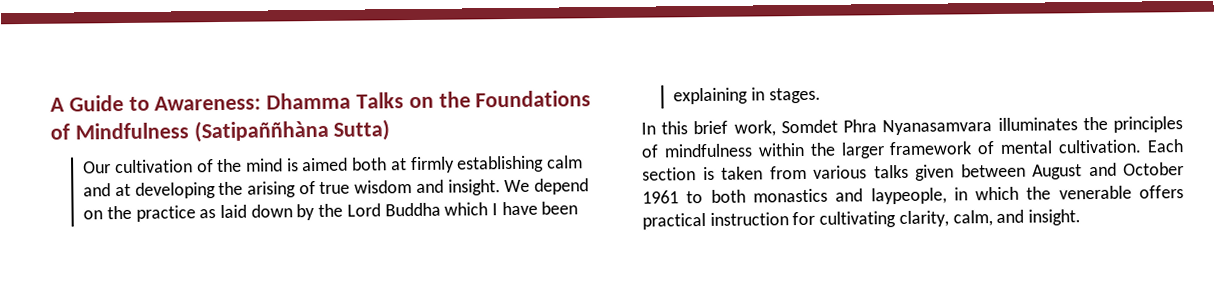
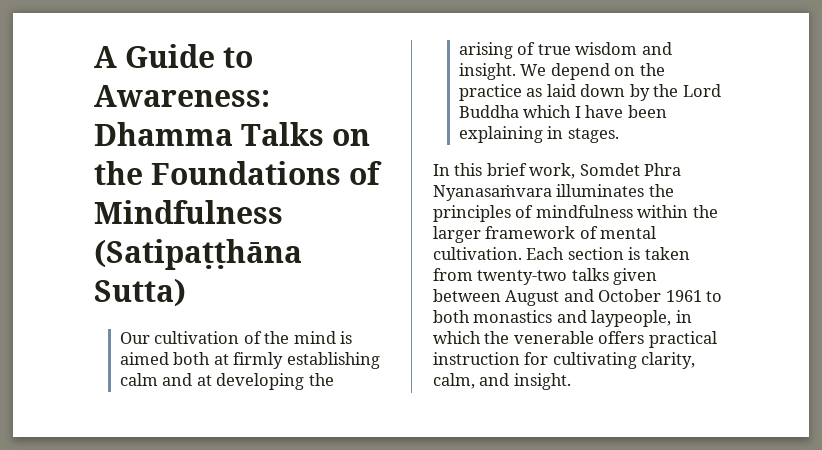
[193,119,329,143] (Satipaññhàna -> [94,239,302,270] (Satipaṭṭhāna
[882,119,993,136] Nyanasamvara -> [433,184,552,201] Nyanasaṁvara
[813,165,867,179] various -> [477,270,568,285] twenty-two

